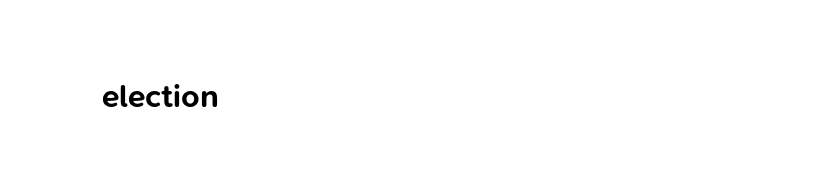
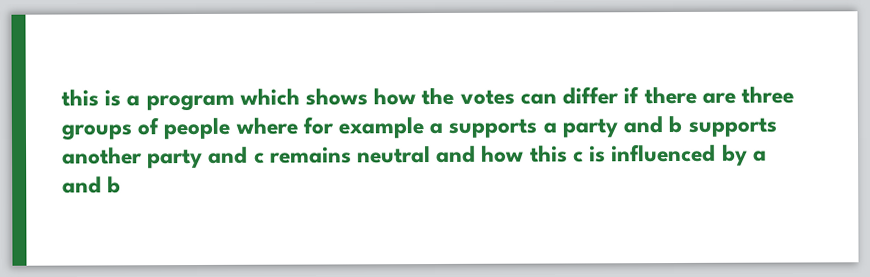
[102,84,219,108] election -> [61,86,794,112] [61,115,777,141] [62,143,767,169] [62,176,122,194] this is a program which shows how the votes can differ if there are three groups of people where for example a supports a party and b supports another party and c remains neutral and how this c is influenced by a and b

